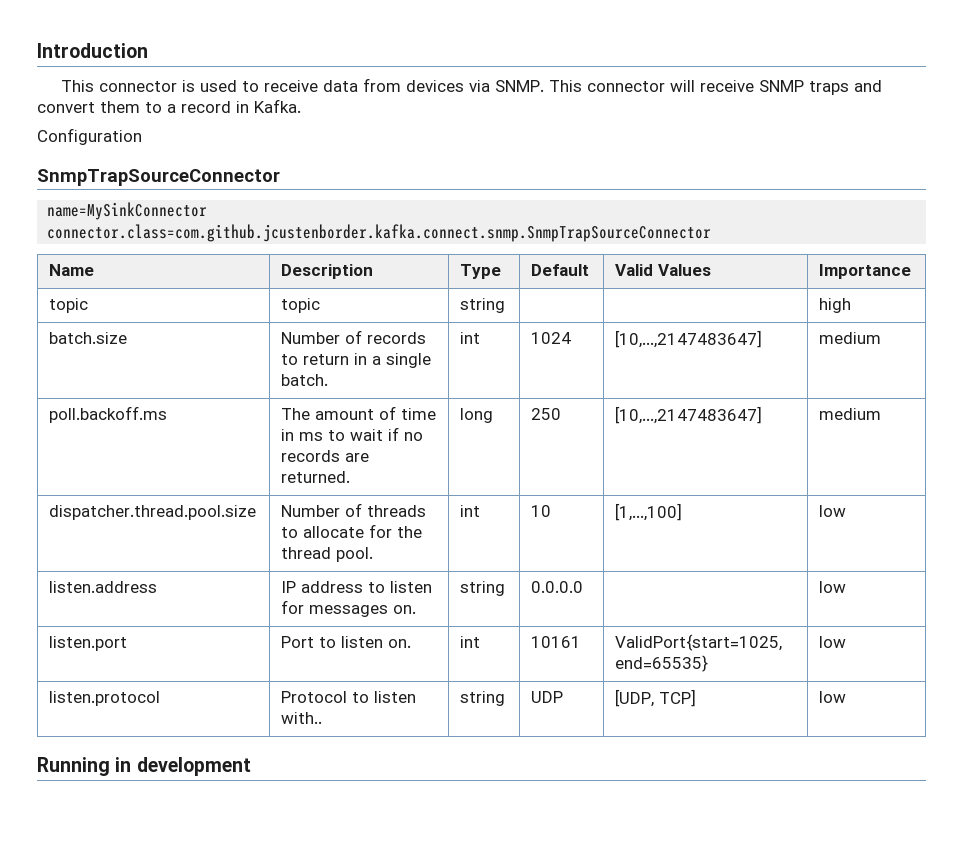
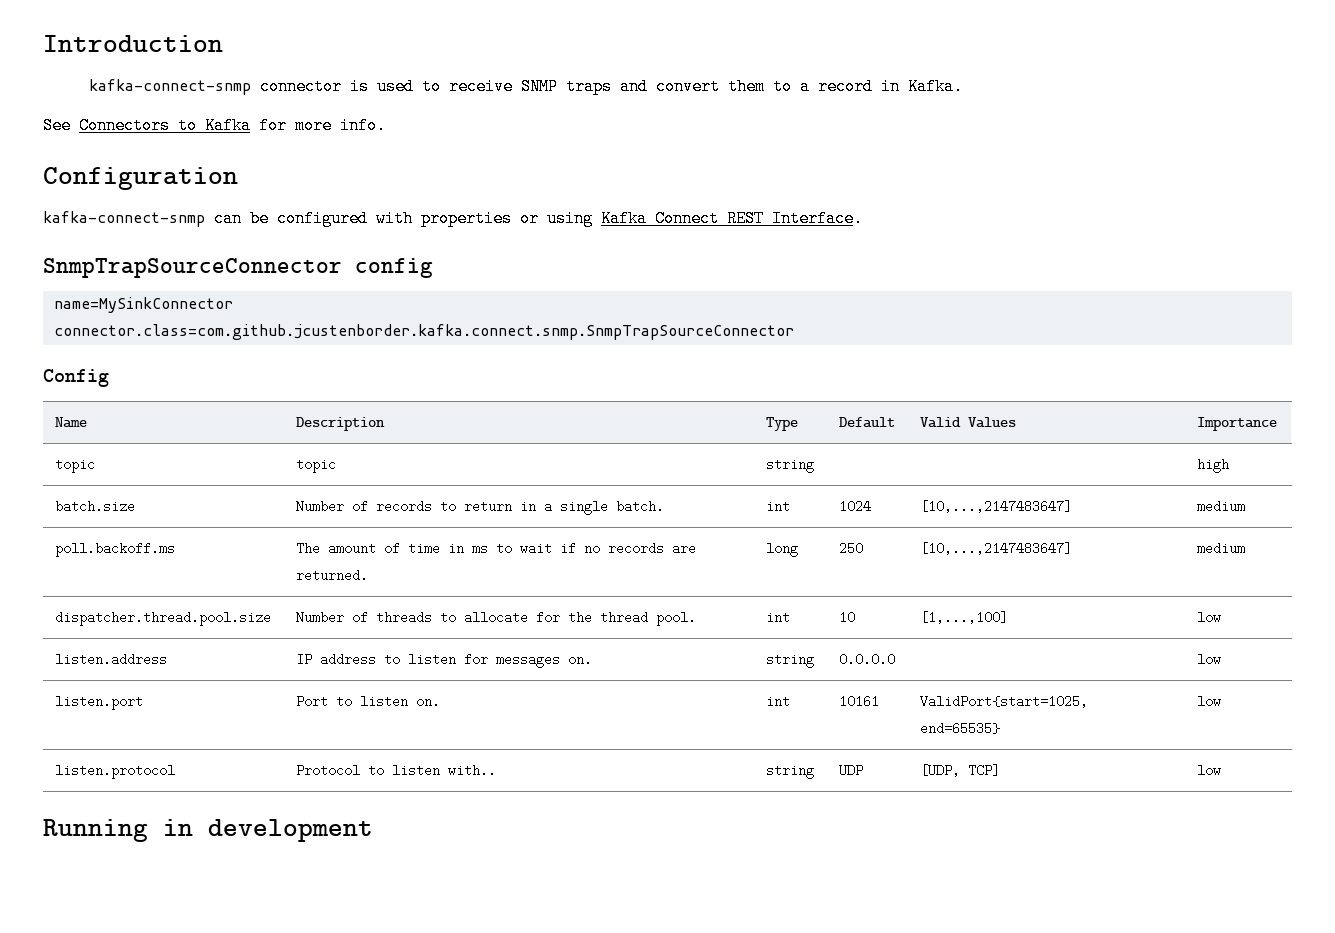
[61,80,95,92] This -> [88,79,251,95] kafka-connect-snmp
[323,78,755,92] data from devices via SNMP. This connector will receive -> (513, 86) none
[37,128,142,145] Configuration -> [43,117,386,134] [43,167,238,190] [43,210,863,227] See Connectors to Kafka for more info. // Configuration // kafka-connect-snmp can be configured with properties or using Kafka Connect REST Interface.
(280, 177) none -> [355,258,433,278] config
(712, 233) none -> [43,369,109,387] // Config

